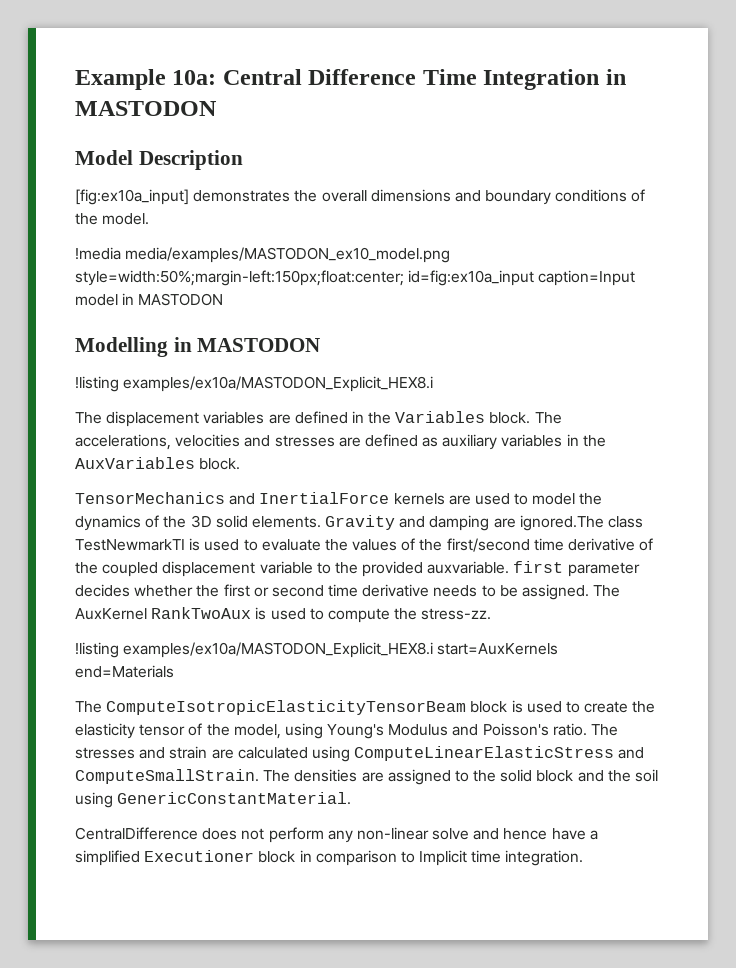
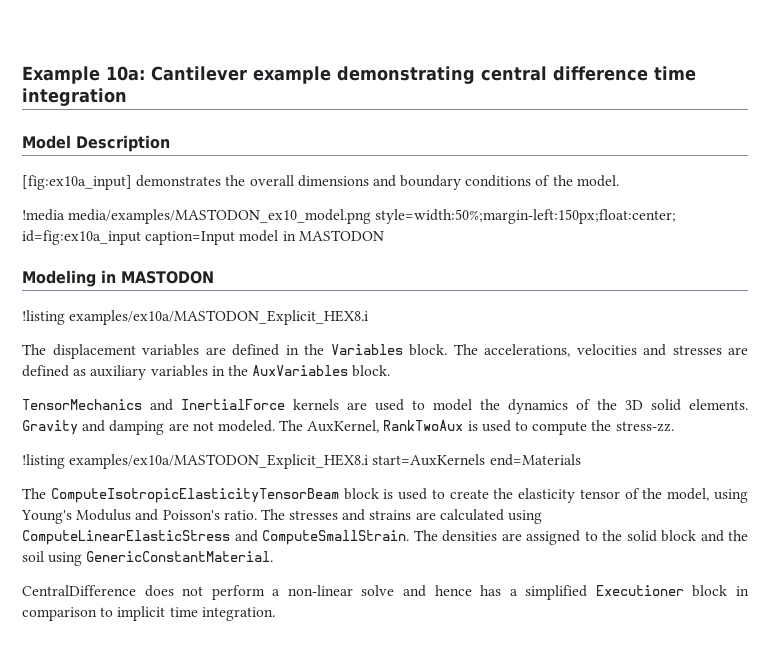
[222,69,626,90] [75,101,217,116] Central Difference Time Integration in MASTODON -> [151,66,696,84] [22,88,127,106] Cantilever example demonstrating central difference time integration
[75,337,168,357] Modelling -> [22,270,96,287] Modeling
[519,515,644,531] [75,538,654,552] [75,561,640,577] [75,584,621,600] [75,608,147,620] ignored.The class TestNewmarkTI is used to evaluate the values of the first/second time derivative of the coupled displacement variable to the provided auxvariable. first parameter decides whether the first or second time derivative needs to be assigned. The AuxKernel -> [192,420,380,433] not modeled. The AuxKernel,
[169,746,208,759] strain -> [369,510,412,520] strains
[327,830,353,843] any -> [272,589,281,596] a
[551,828,586,840] have -> [480,585,502,596] has
[419,850,468,866] Implicit -> [117,606,166,621] implicit

